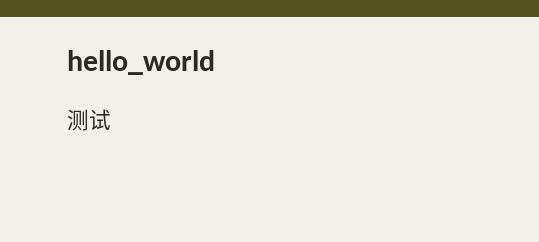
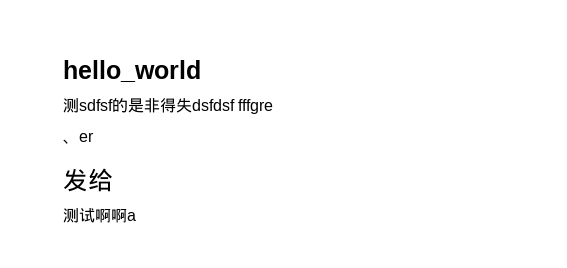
(215, 62) none -> [63,98,274,114] [63,132,94,144] [63,168,113,192] // 测sdfsf的是非得失dsfdsf fffgre // 、er // 发给
(111, 120) none -> [95,209,136,223] 啊啊a

